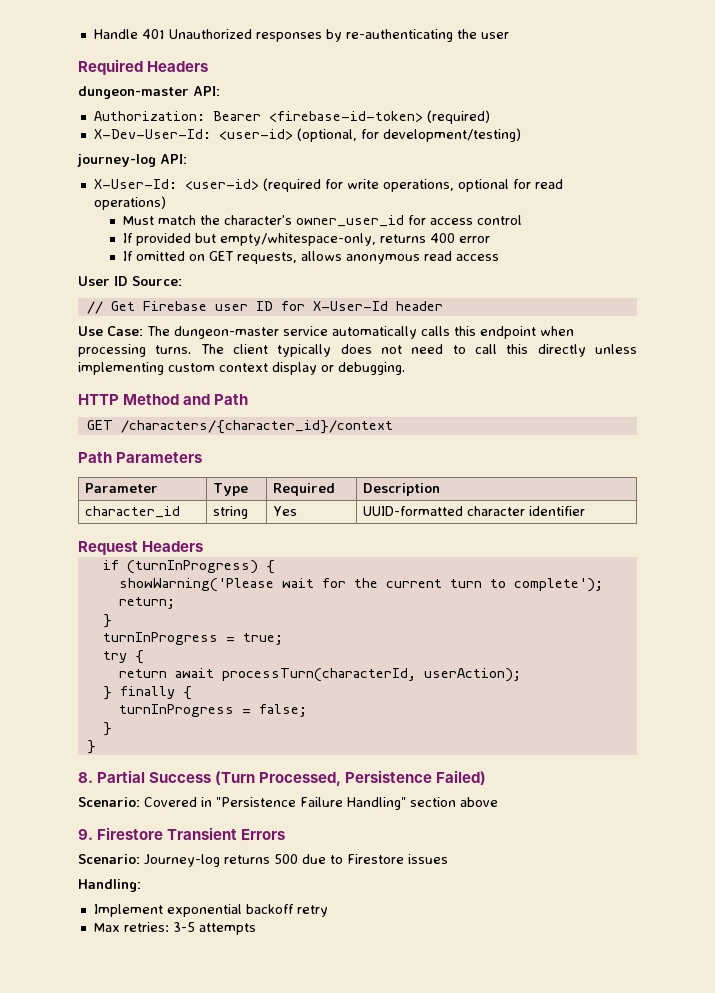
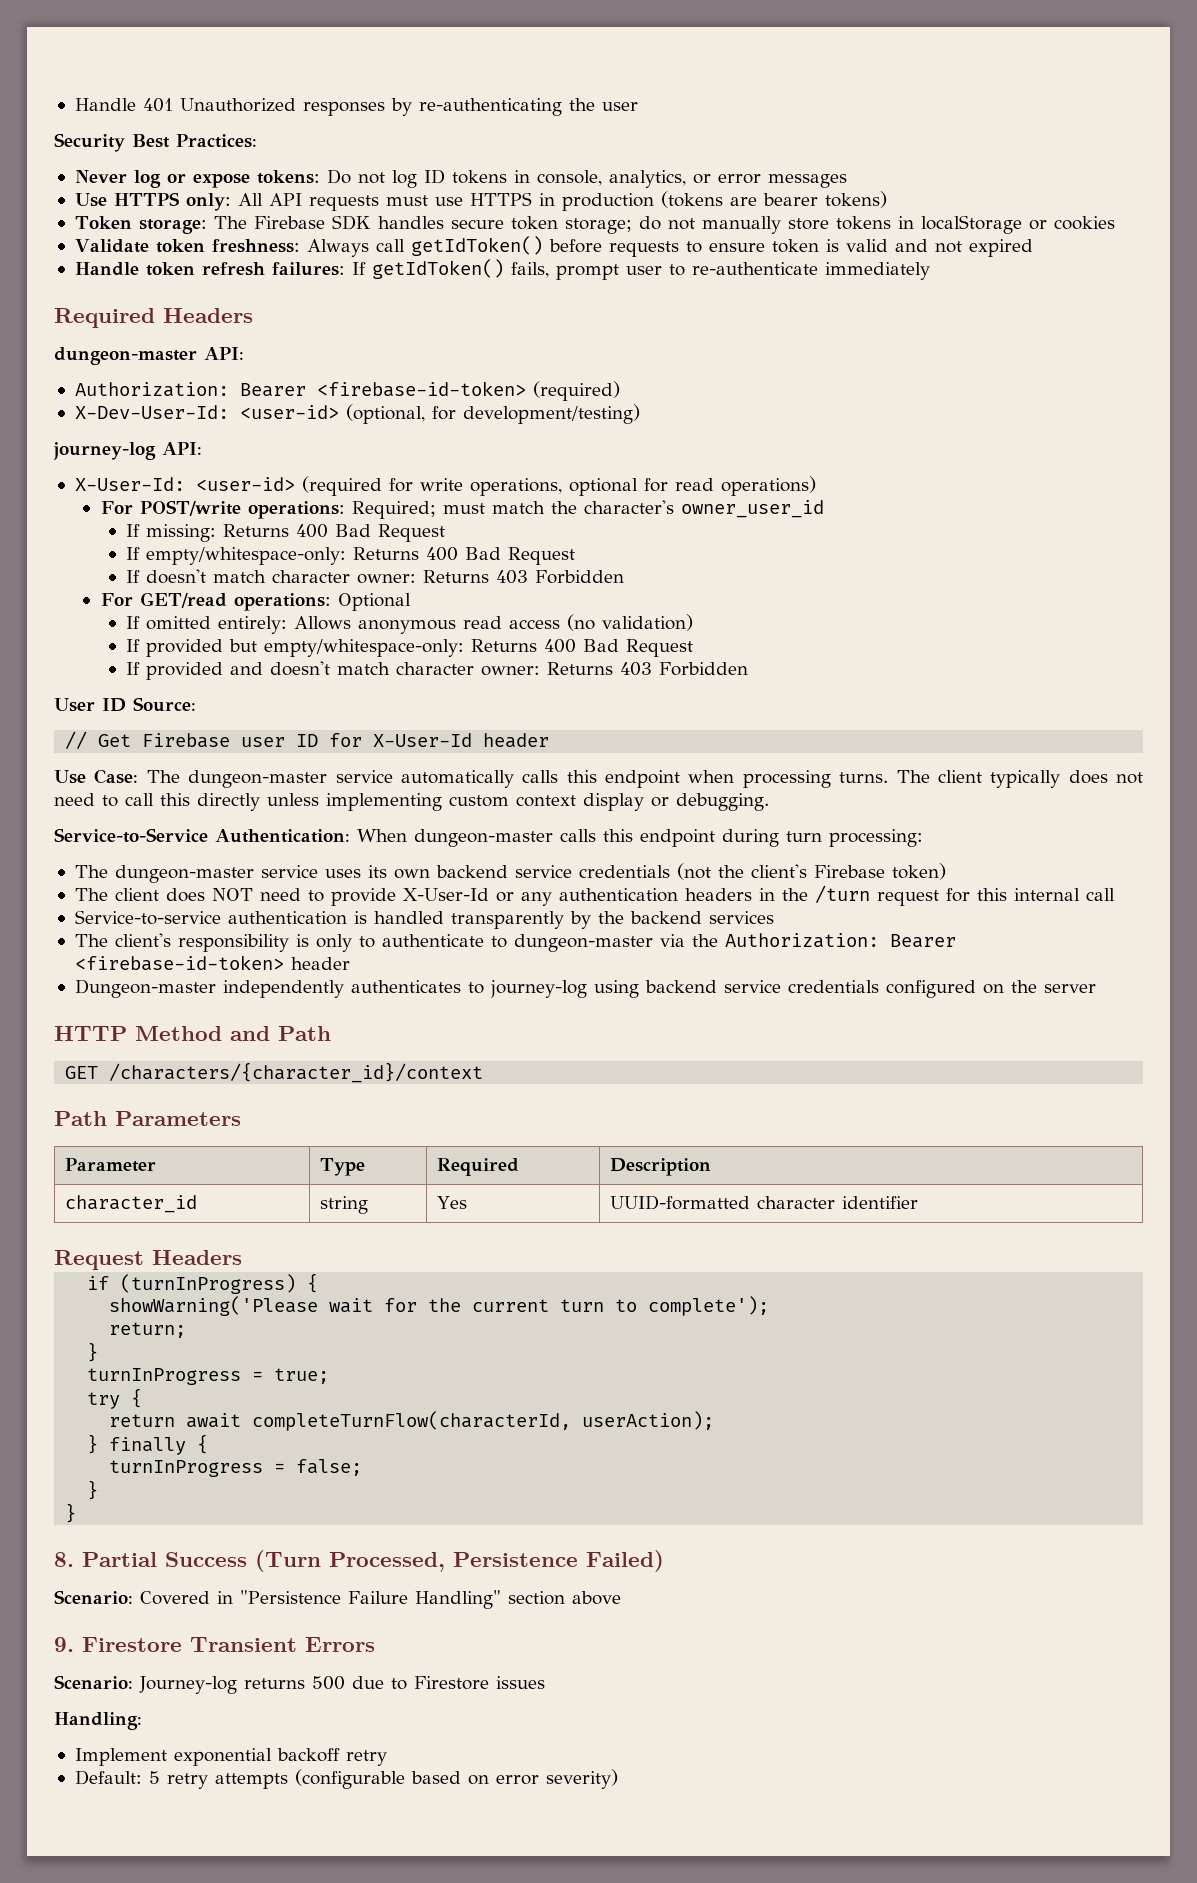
(509, 35) none -> [54,133,257,152] [74,169,847,188] [74,191,887,211] [74,215,1115,234] [74,236,1033,257] [74,259,930,280] // Security Best Practices: // Never log or expose tokens: Do not log ID tokens in console, analytics, or error messages // Use HTTPS only: All API requests must use HTTPS in production (tokens are bearer tokens) // Token storage: The Firebase SDK handles secure token storage; do not manually store tokens in localStorage or cookies // Validate token freshness: Always call getIdToken() before requests to ensure token is valid and not expired // Handle token refresh failures: If getIdToken() fails, prompt user to re-authenticate immediately
[122,216,154,225] Must -> [100,500,485,519] For POST/write operations: Required; must
[407,215,522,225] [122,233,490,246] [122,251,499,264] for access control // If provided but empty/whitespace-only, returns 400 error // If omitted on GET requests, allows anonymous read access -> [126,524,446,542] [126,547,576,565] [126,569,625,584] [100,592,411,611] [126,614,694,634] [126,639,694,657] [126,661,749,680] // If missing: Returns 400 Bad Request // If empty/whitespace-only: Returns 400 Bad Request // If doesn't match character owner: Returns 403 Forbidden // For GET/read operations: Optional // If omitted entirely: Allows anonymous read access (no validation) // If provided but empty/whitespace-only: Returns 400 Bad Request // If provided and doesn't match character owner: Returns 403 Forbidden
(405, 368) none -> [54,828,923,847] [74,863,946,883] [74,885,1115,906] [74,910,774,929] [74,933,956,952] [74,955,350,971] [74,979,1096,998] // Service-to-Service Authentication: When dungeon-master calls this endpoint during turn processing: // The dungeon-master service uses its own backend service credentials (not the client's Firebase token) // The client does NOT need to provide X-User-Id or any authentication headers in the /turn request for this internal call // Service-to-service authentication is handled transparently by the backend services // The client's responsibility is only to authenticate to dungeon-master via the Authorization: Bearer <firebase-id-token> header // Dungeon-master independently authenticates to journey-log using backend service credentials configured on the server
[221,668,416,682] processTurn(characterId, -> [252,1411,572,1431] completeTurnFlow(characterId,
[93,922,256,935] Max retries: 3-5 attempts -> [74,1769,618,1789] Default: 5 retry attempts (configurable based on error severity)

